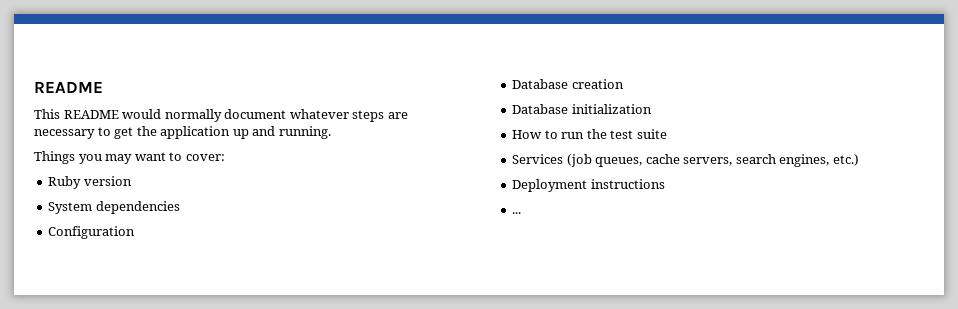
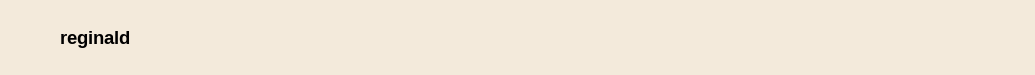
[34,81,103,93] [34,109,408,122] [34,126,331,139] [34,151,225,164] [48,176,132,189] [48,201,180,214] [48,226,136,239] [512,79,624,89] [512,104,652,114] [512,129,667,139] [512,154,859,167] [512,179,665,192] [512,212,522,214] README // This README would normally document whatever steps are necessary to get the application up and running. // Things you may want to cover: // Ruby version // System dependencies // Configuration // Database creation // Database initialization // How to run the test suite // Services (job queues, cache servers, search engines, etc.) // Deployment instructions // ... -> [60,31,130,48] reginald

